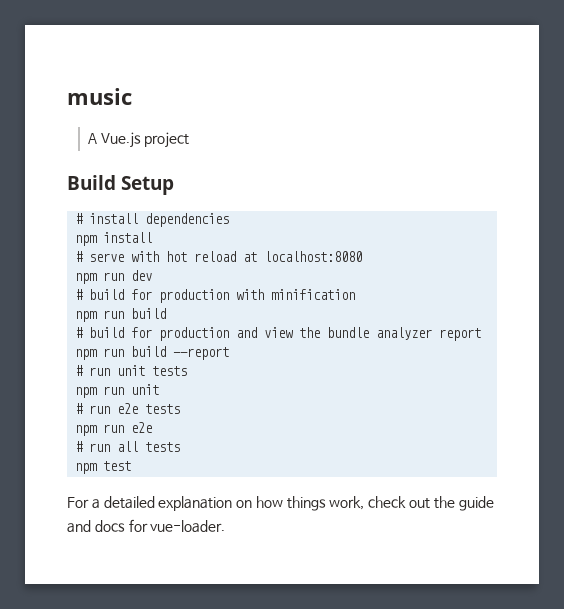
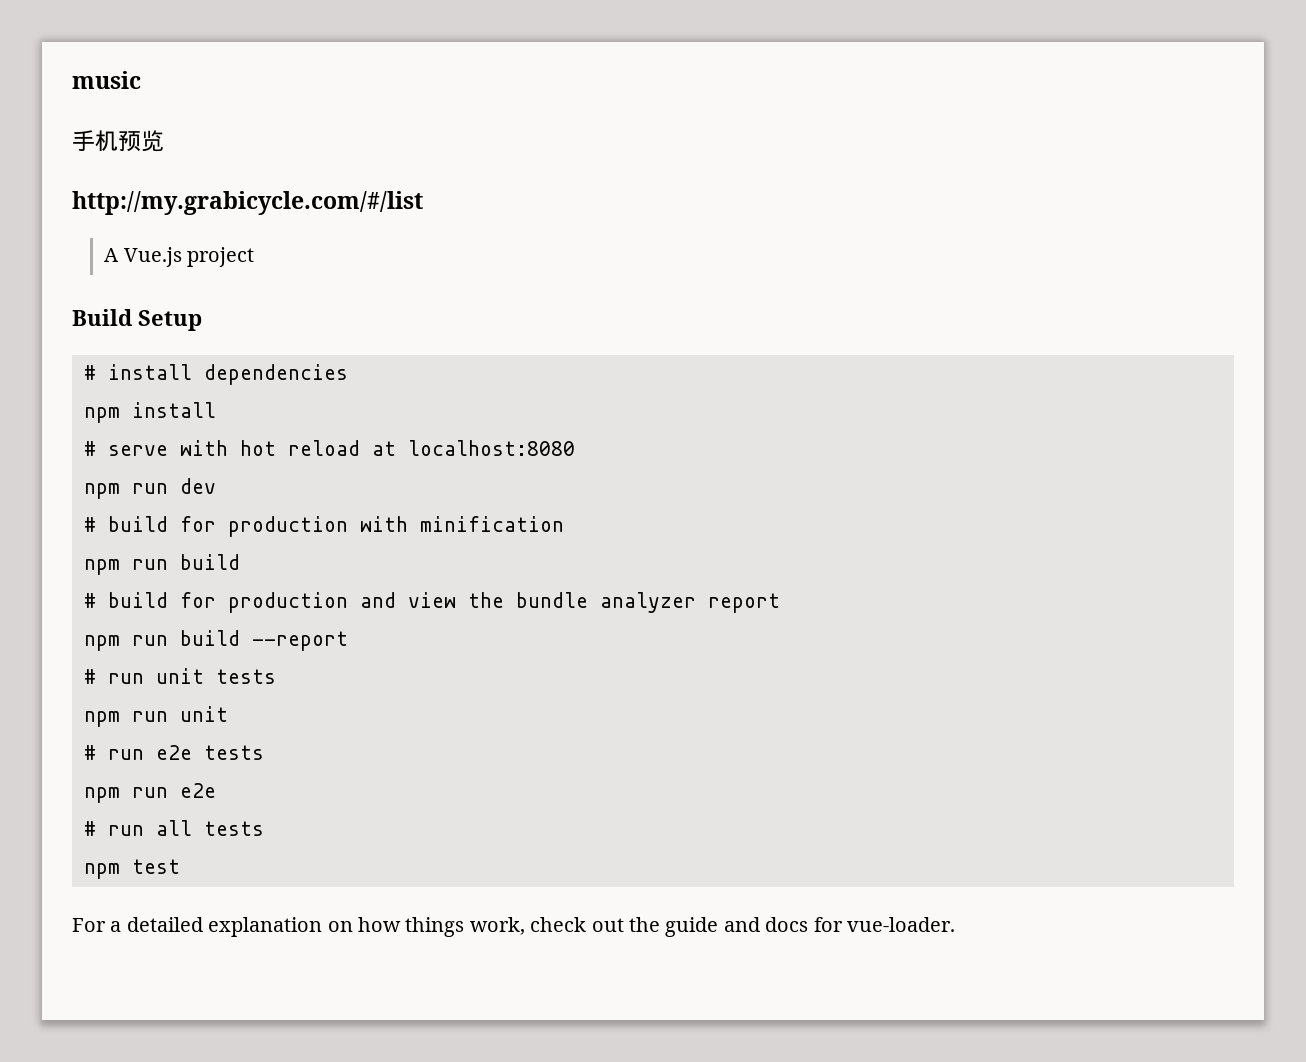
(132, 96) none -> [72,130,164,152] [72,191,423,215] // 手机预览 // http://my.grabicycle.com/#/list

